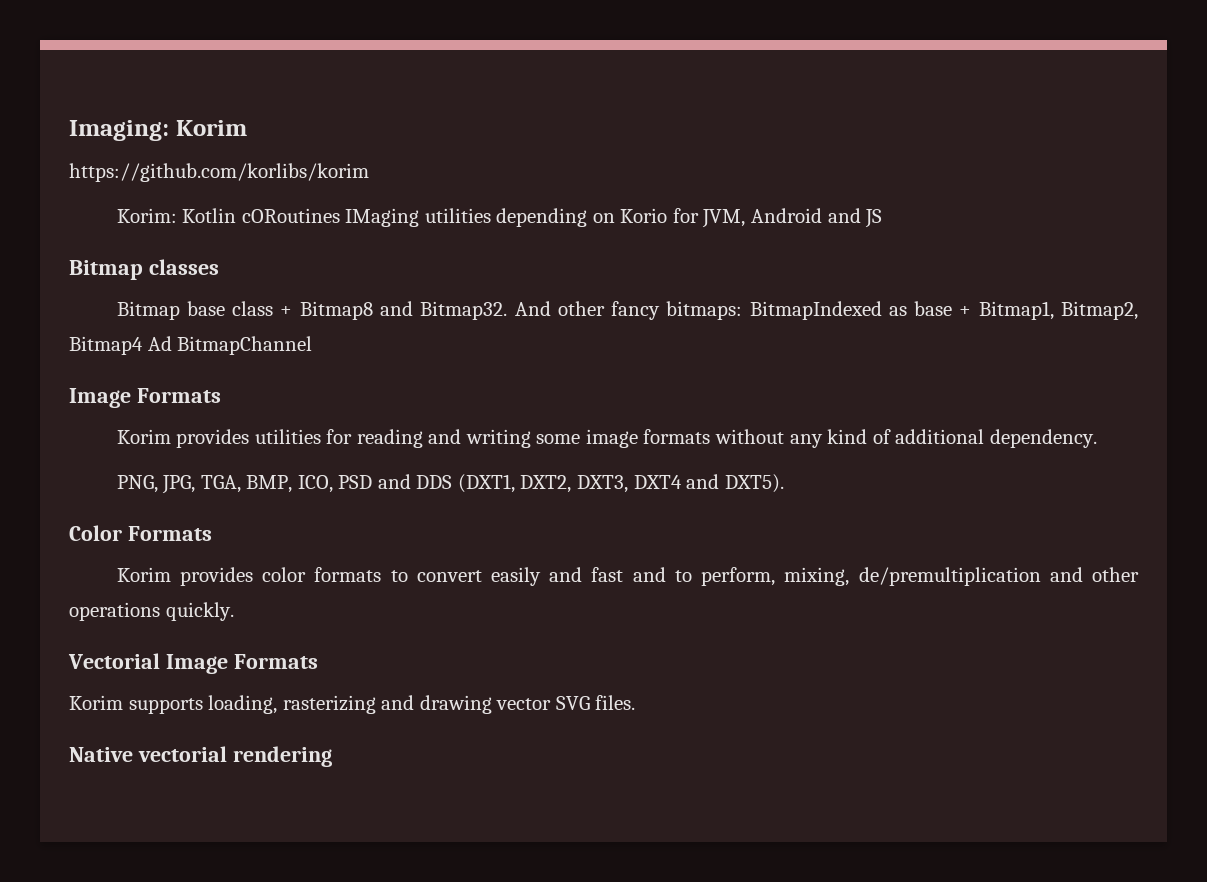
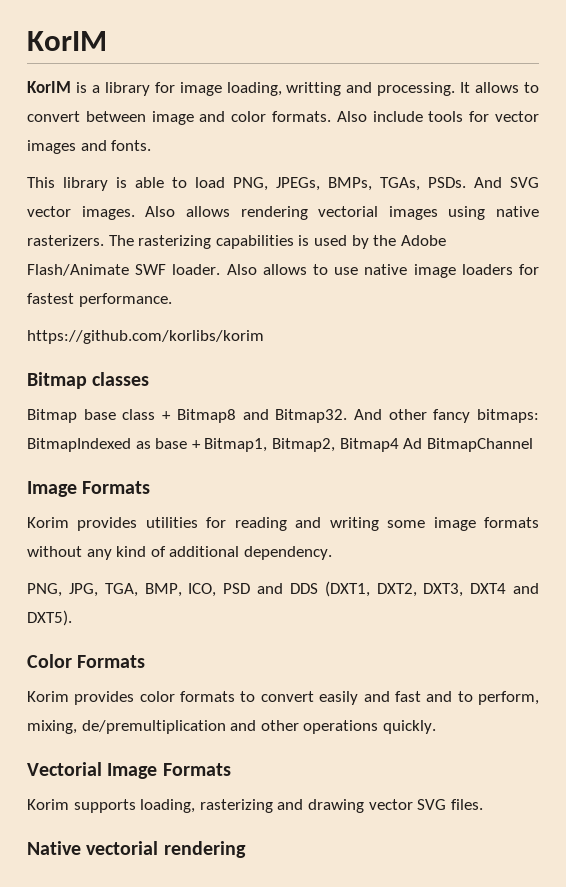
[69,120,247,141] [69,163,369,182] [116,208,883,228] Imaging: Korim // https://github.com/korlibs/korim // Korim: Kotlin cORoutines IMaging utilities depending on Korio for JVM, Android and JS -> [27,31,107,51] [27,81,539,96] [27,111,539,125] [27,140,152,154] [27,177,539,191] [27,206,539,220] [27,235,446,249] [27,264,539,278] [27,293,172,307] [27,330,264,344] KorIM // KorIM is a library for image loading, writting and processing. It allows to convert between image and color formats. Also include tools for vector images and fonts. // This library is able to load PNG, JPEGs, BMPs, TGAs, PSDs. And SVG vector images. Also allows rendering vectorial images using native rasterizers. The rasterizing capabilities is used by the Adobe Flash/Animate SWF loader. Also allows to use native image loaders for fastest performance. // https://github.com/korlibs/korim

